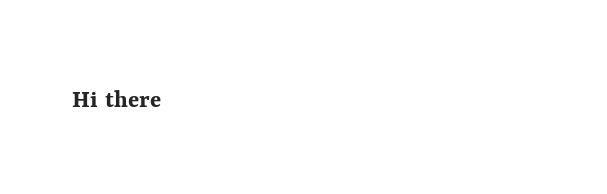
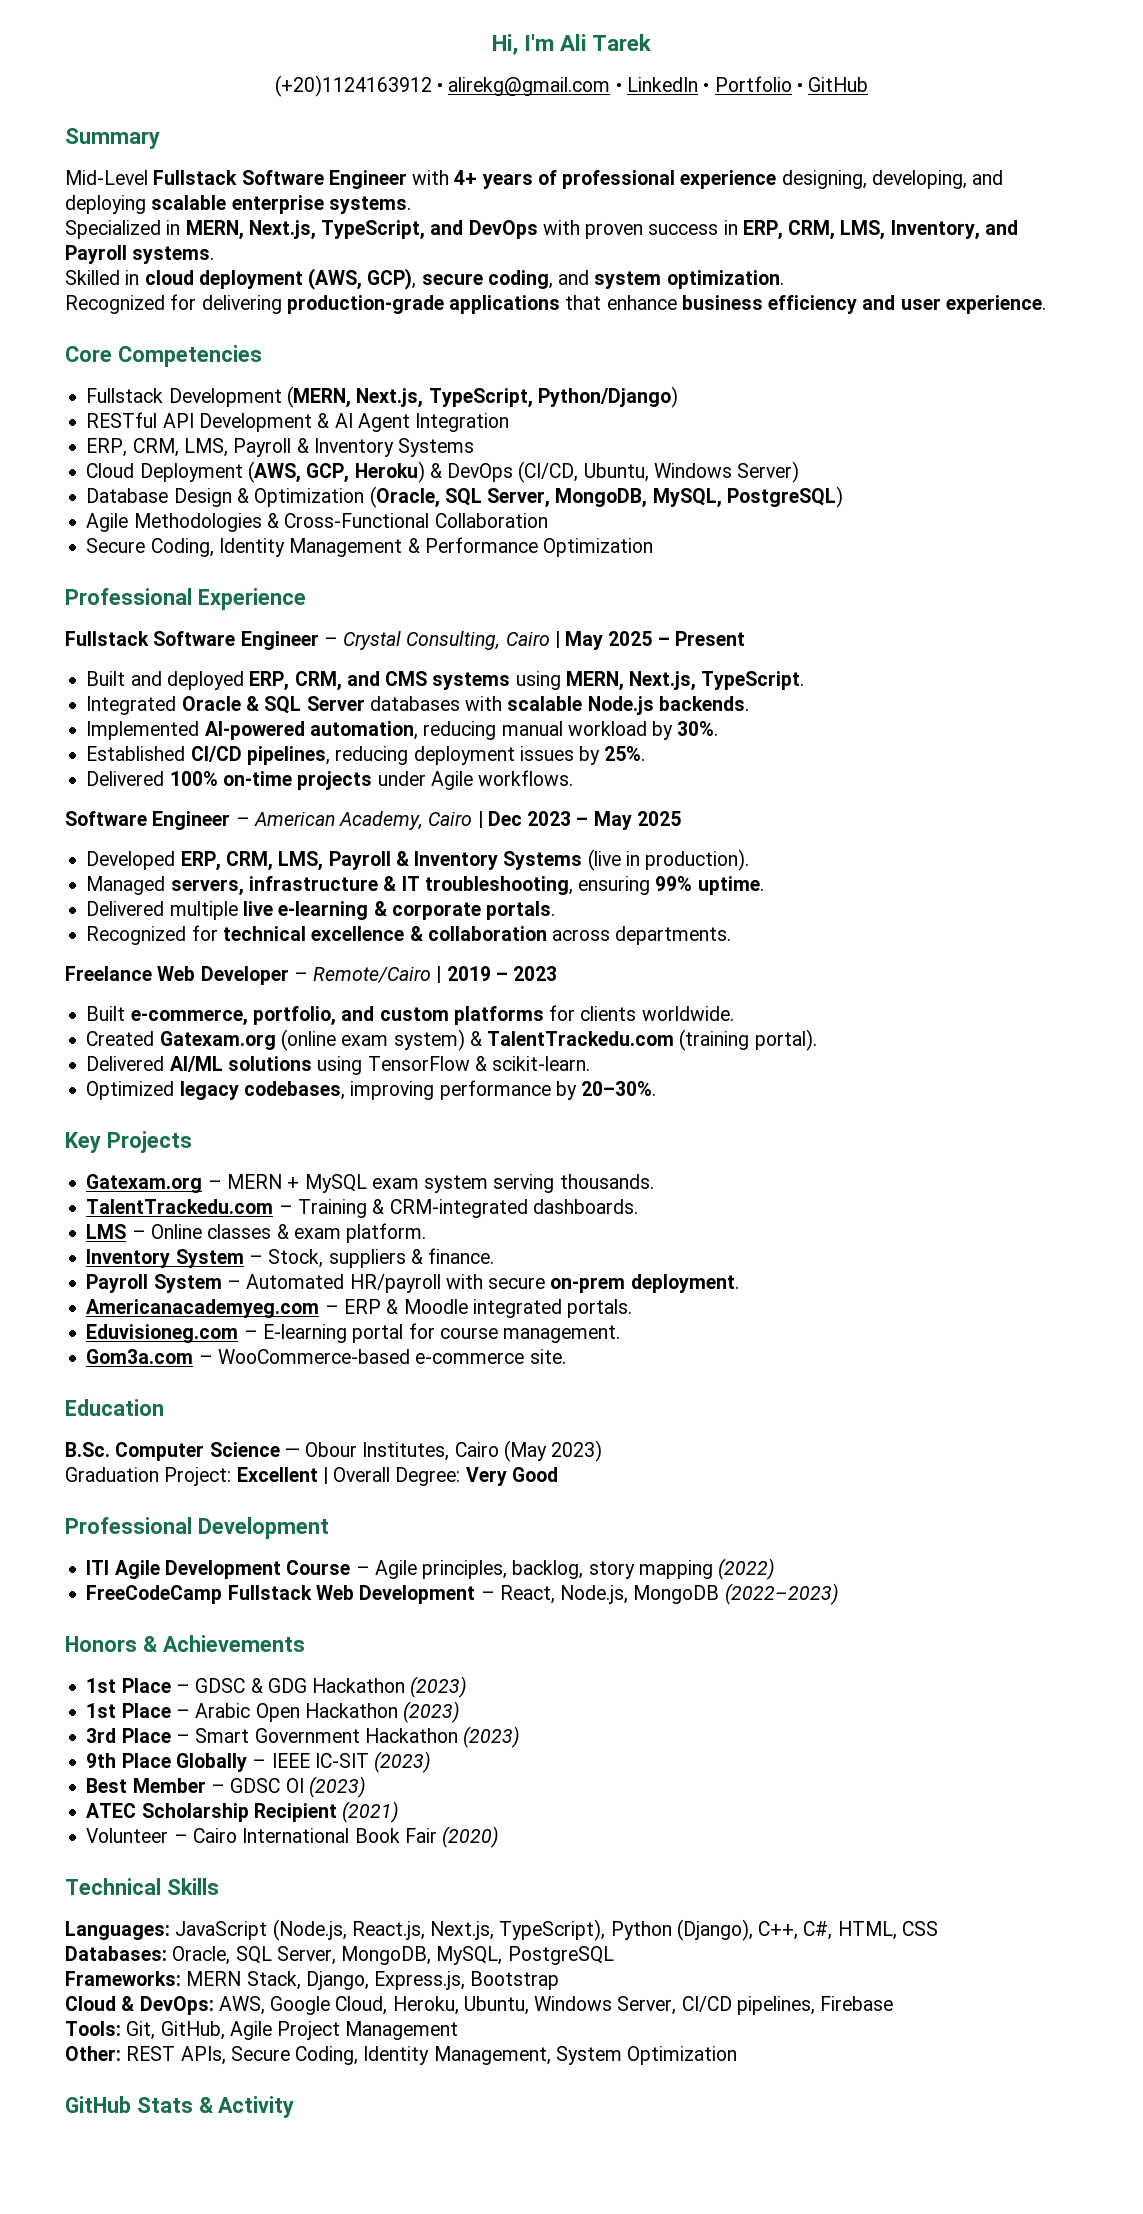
[72,90,161,107] Hi there -> [491,34,653,55] [274,75,869,97] [65,128,160,149] [65,170,1004,189] [65,195,411,214] [65,220,1018,240] [65,245,215,264] [65,268,784,290] [65,294,1046,314] [65,345,262,367] [86,386,678,408] [86,412,510,432] [86,438,475,457] [86,461,800,483] [86,486,843,508] [86,513,548,532] [86,537,654,557] [65,588,306,610] [65,631,745,650] [86,671,805,691] [86,696,749,715] [86,721,719,740] [86,746,646,765] [86,770,574,790] [65,811,681,830] [86,849,750,871] [86,876,764,896] [86,901,556,920] [86,925,732,945] [65,966,558,985] [86,1005,734,1026] [86,1029,817,1051] [86,1056,591,1075] [86,1080,657,1100] [65,1131,192,1153] [86,1174,654,1193] [86,1199,638,1218] [86,1223,427,1243] [86,1248,495,1268] [86,1274,739,1293] [86,1299,633,1318] [86,1323,621,1343] [86,1349,566,1364] [65,1399,164,1416] [65,1440,603,1462] [65,1467,558,1486] [65,1517,329,1539] [86,1558,776,1580] [86,1583,839,1605] [65,1635,305,1652] [86,1676,468,1698] [86,1701,461,1723] [86,1726,521,1748] [86,1751,432,1773] [86,1776,366,1798] [86,1801,400,1823] [86,1826,500,1848] [65,1878,219,1895] [65,1919,938,1941] [65,1946,614,1965] [65,1971,560,1990] [65,1996,894,2015] [65,2021,459,2040] [65,2046,738,2065] [65,2096,295,2118] Hi, I'm Ali Tarek // (+20)1124163912 • alirekg@gmail.com • LinkedIn • Portfolio • GitHub // Summary // Mid-Level Fullstack Software Engineer with 4+ years of professional experience designing, developing, and deploying scalable enterprise systems. // Specialized in MERN, Next.js, TypeScript, and DevOps with proven success in ERP, CRM, LMS, Inventory, and Payroll systems. // Skilled in cloud deployment (AWS, GCP), secure coding, and system optimization. // Recognized for delivering production-grade applications that enhance business efficiency and user experience. // Core Competencies // Fullstack Development (MERN, Next.js, TypeScript, Python/Django) // RESTful API Development & AI Agent Integration // ERP, CRM, LMS, Payroll & Inventory Systems // Cloud Deployment (AWS, GCP, Heroku) & DevOps (CI/CD, Ubuntu, Windows Server) // Database Design & Optimization (Oracle, SQL Server, MongoDB, MySQL, PostgreSQL) // Agile Methodologies & Cross-Functional Collaboration // Secure Coding, Identity Management & Performance Optimization // Professional Experience // Fullstack Software Engineer – Crystal Consulting, Cairo | May 2025 – Present // Built and deployed ERP, CRM, and CMS systems using MERN, Next.js, TypeScript. // Integrated Oracle & SQL Server databases with scalable Node.js backends. // Implemented AI-powered automation, reducing manual workload by 30%. // Established CI/CD pipelines, reducing deployment issues by 25%. // Delivered 100% on-time projects under Agile workflows. // Software Engineer – American Academy, Cairo | Dec 2023 – May 2025 // Developed ERP, CRM, LMS, Payroll & Inventory Systems (live in production). // Managed servers, infrastructure & IT troubleshooting, ensuring 99% uptime. // Delivered multiple live e-learning & corporate portals. // Recognized for technical excellence & collaboration across departments. // Freelance Web Developer – Remote/Cairo | 2019 – 2023 // Built e-commerce, portfolio, and custom platforms for clients worldwide. // Created Gatexam.org (online exam system) & TalentTrackedu.com (training portal). // Delivered AI/ML solutions using TensorFlow & scikit-learn. // Optimized legacy codebases, improving performance by 20–30%. // Key Projects // Gatexam.org – MERN + MySQL exam system serving thousands. // TalentTrackedu.com – Training & CRM-integrated dashboards. // LMS – Online classes & exam platform. // Inventory System – Stock, suppliers & finance. // Payroll System – Automated HR/payroll with secure on-prem deployment. // Americanacademyeg.com – ERP & Moodle integrated portals. // Eduvisioneg.com – E-learning portal for course management. // Gom3a.com – WooCommerce-based e-commerce site. // Education // B.Sc. Computer Science — Obour Institutes, Cairo (May 2023) // Graduation Project: Excellent | Overall Degree: Very Good // Professional Development // ITI Agile Development Course – Agile principles, backlog, story mapping (2022) // FreeCodeCamp Fullstack Web Development – React, Node.js, MongoDB (2022–2023) // Honors & Achievements // 1st Place – GDSC & GDG Hackathon (2023) // 1st Place – Arabic Open Hackathon (2023) // 3rd Place – Smart Government Hackathon (2023) // 9th Place Globally – IEEE IC-SIT (2023) // Best Member – GDSC OI (2023) // ATEC Scholarship Recipient (2021) // Volunteer – Cairo International Book Fair (2020) // Technical Skills // Languages: JavaScript (Node.js, React.js, Next.js, TypeScript), Python (Django), C++, C#, HTML, CSS // Databases: Oracle, SQL Server, MongoDB, MySQL, PostgreSQL // Frameworks: MERN Stack, Django, Express.js, Bootstrap // Cloud & DevOps: AWS, Google Cloud, Heroku, Ubuntu, Windows Server, CI/CD pipelines, Firebase // Tools: Git, GitHub, Agile Project Management // Other: REST APIs, Secure Coding, Identity Management, System Optimization // GitHub Stats & Activity

